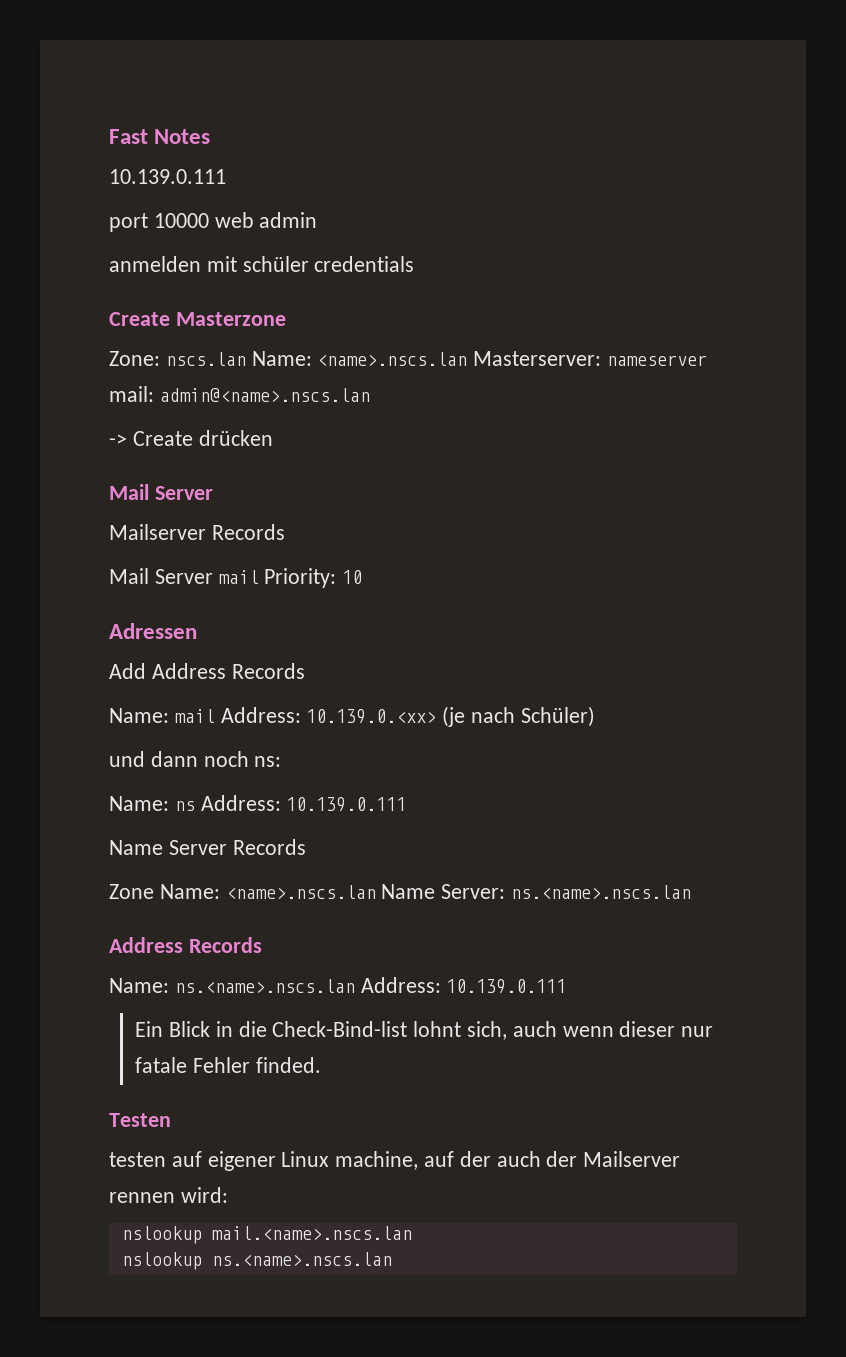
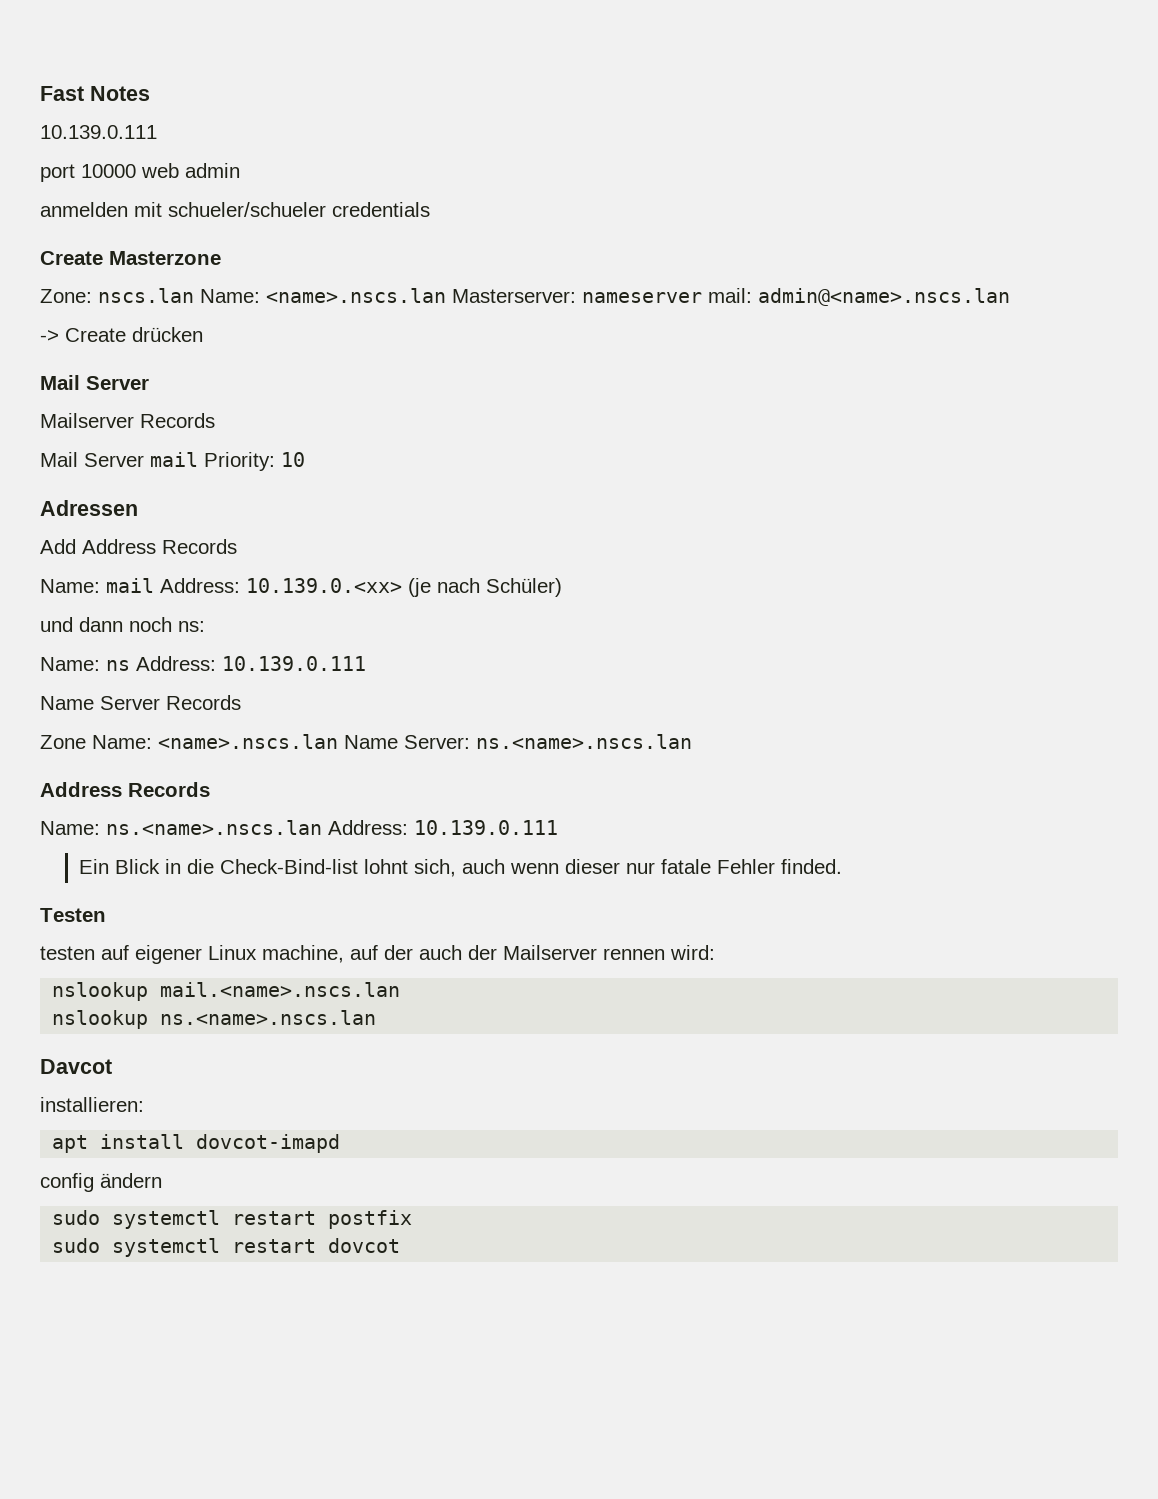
[242,256,309,272] schüler -> [168,202,326,217] schueler/schueler
(392, 1259) none -> [40,1059,112,1074] [40,1097,144,1112] [52,1134,341,1153] [40,1173,162,1192] [52,1210,413,1229] [52,1238,401,1257] // Davcot // installieren: // apt install dovcot-imapd // config ändern // sudo systemctl restart postfix // sudo systemctl restart dovcot

